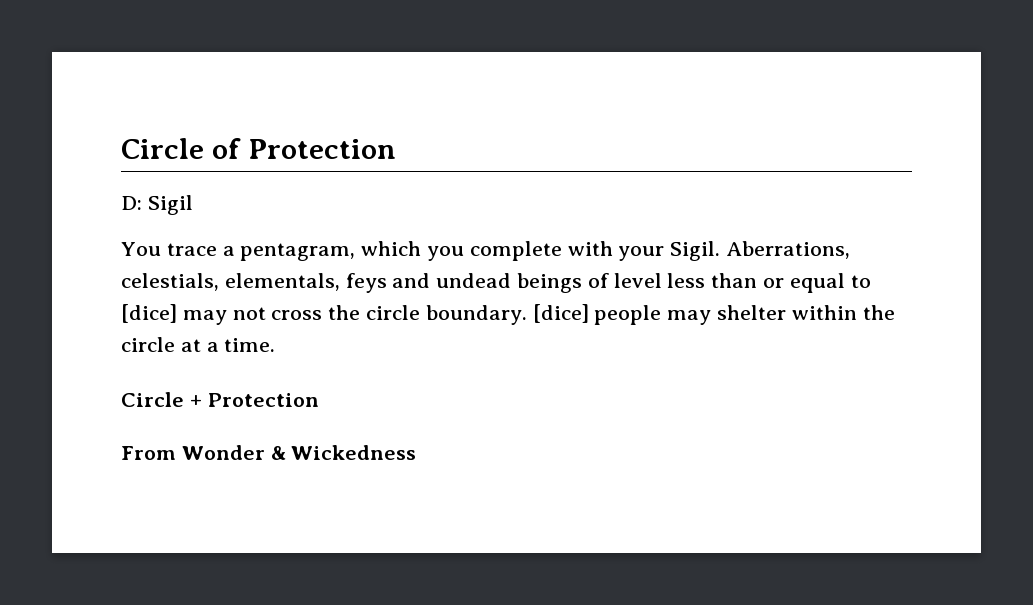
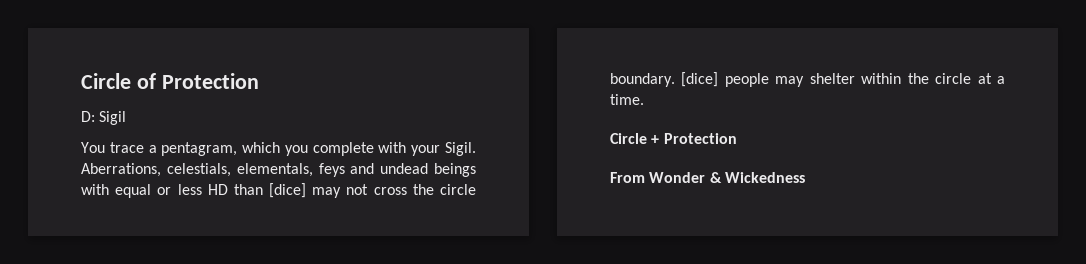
[587,273,871,293] of level less than or equal to -> [81,184,263,198] with equal or less HD than

